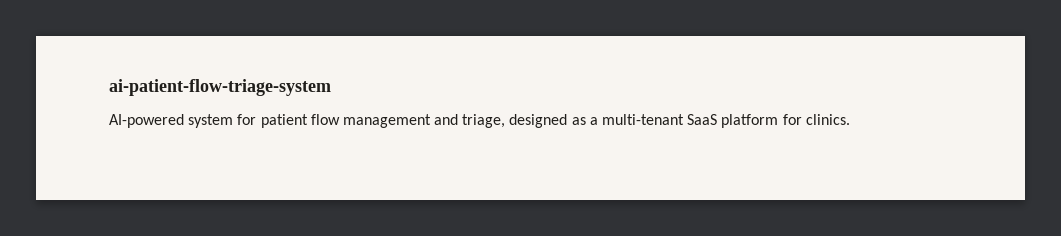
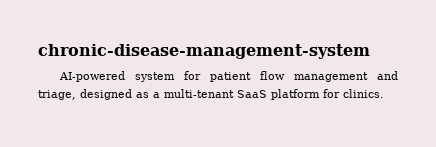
[109,79,331,96] ai-patient-flow-triage-system -> [38,44,370,59] chronic-disease-management-system

